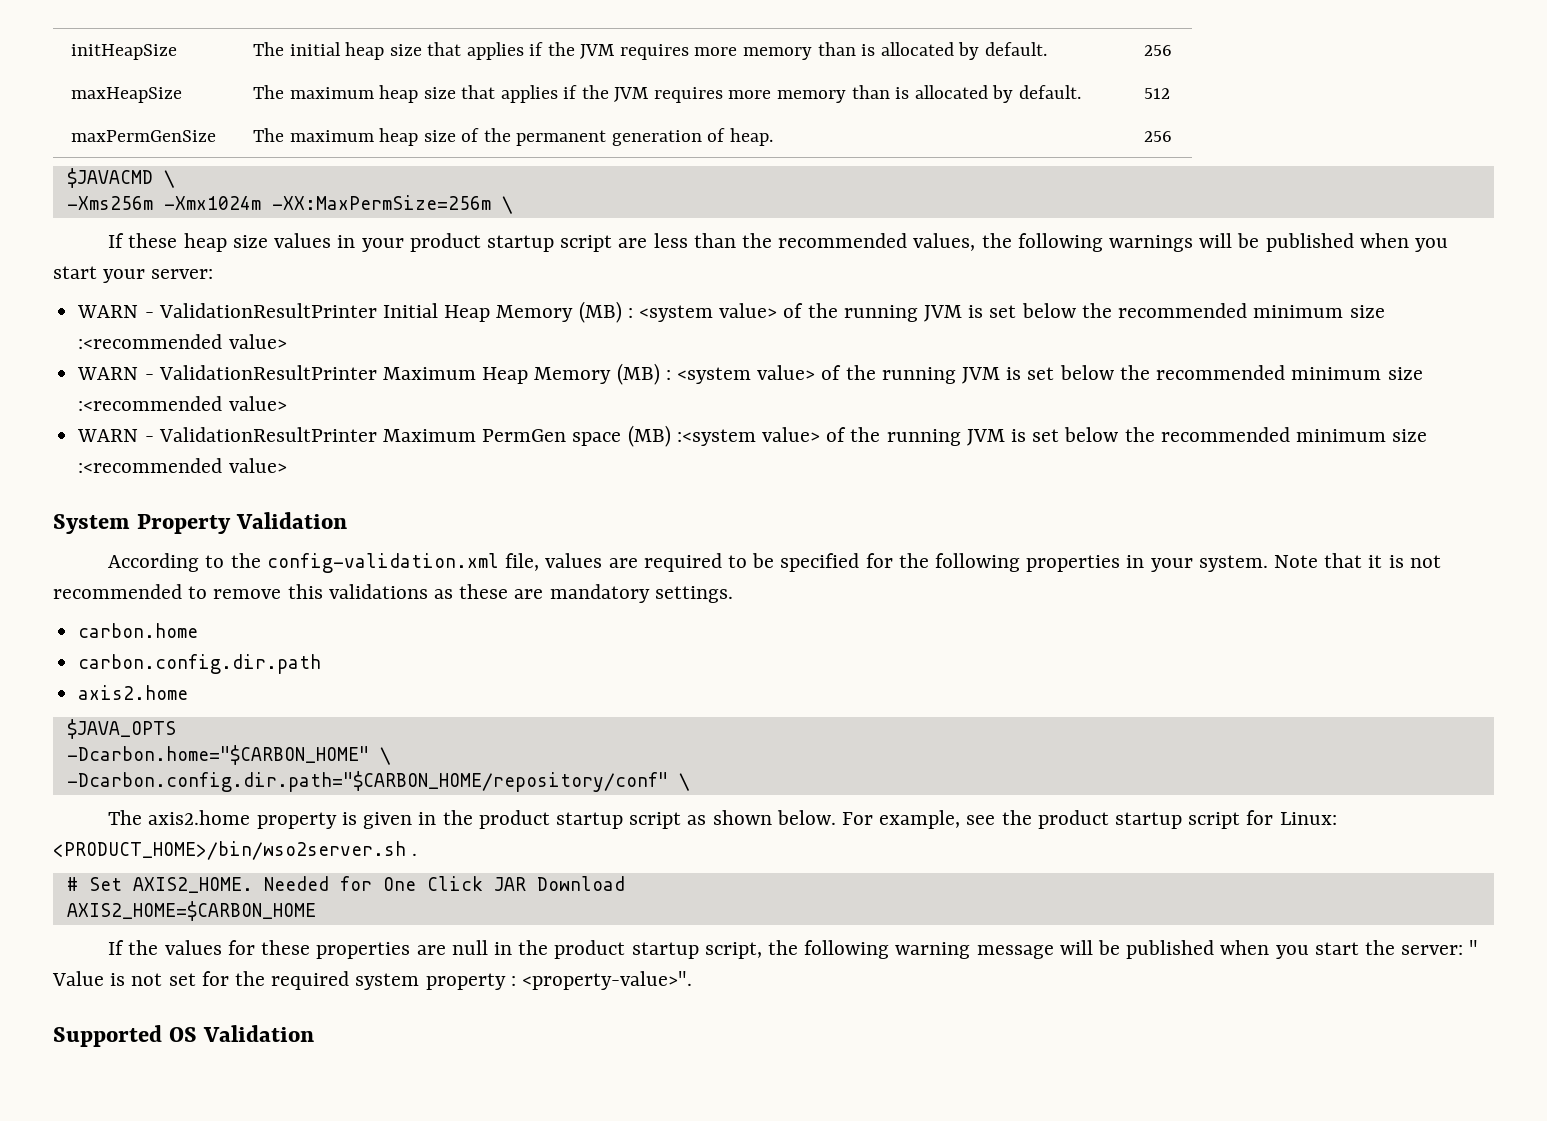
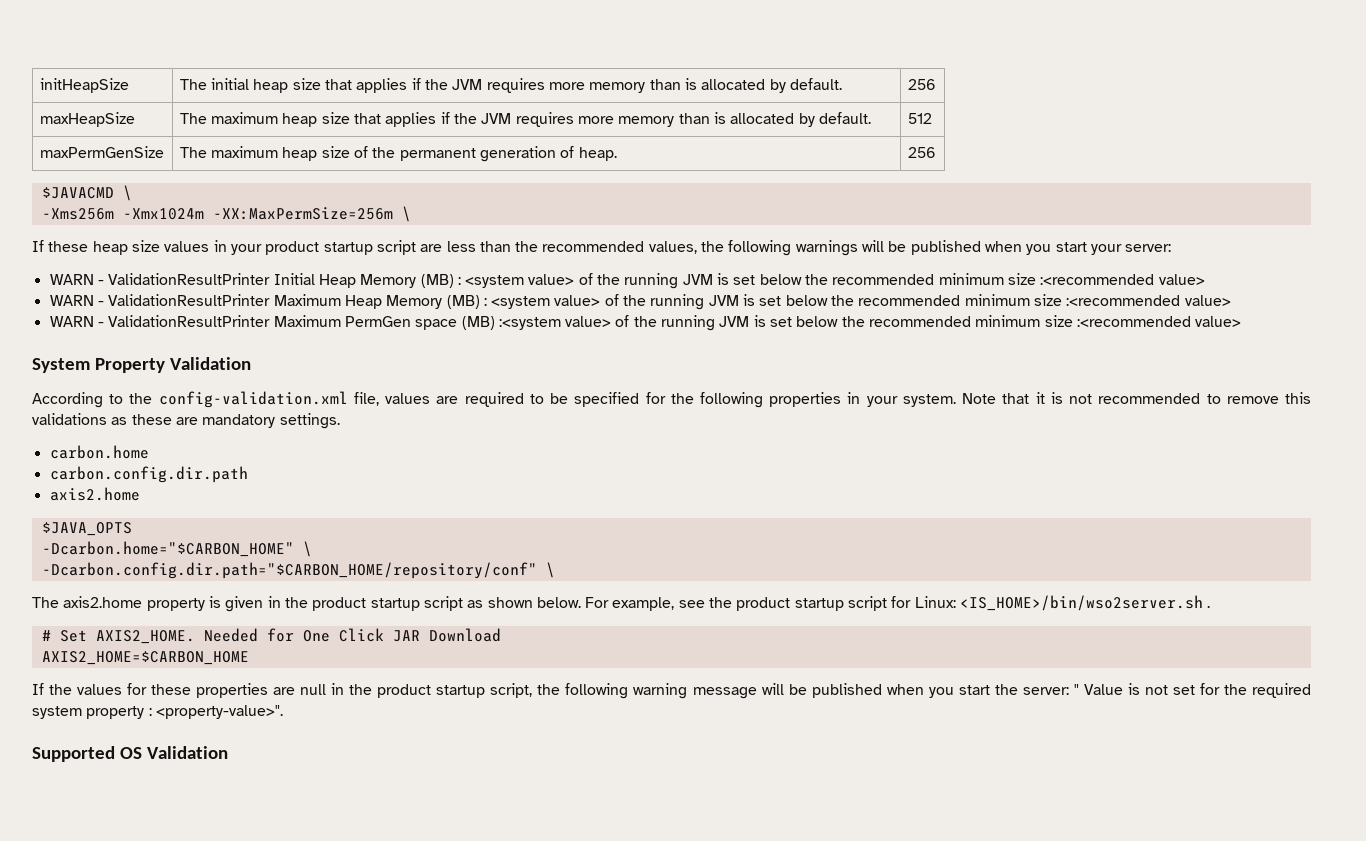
[53,841,406,860] <PRODUCT_HOME>/bin/wso2server.sh -> [960,595,1204,611] <IS_HOME>/bin/wso2server.sh

